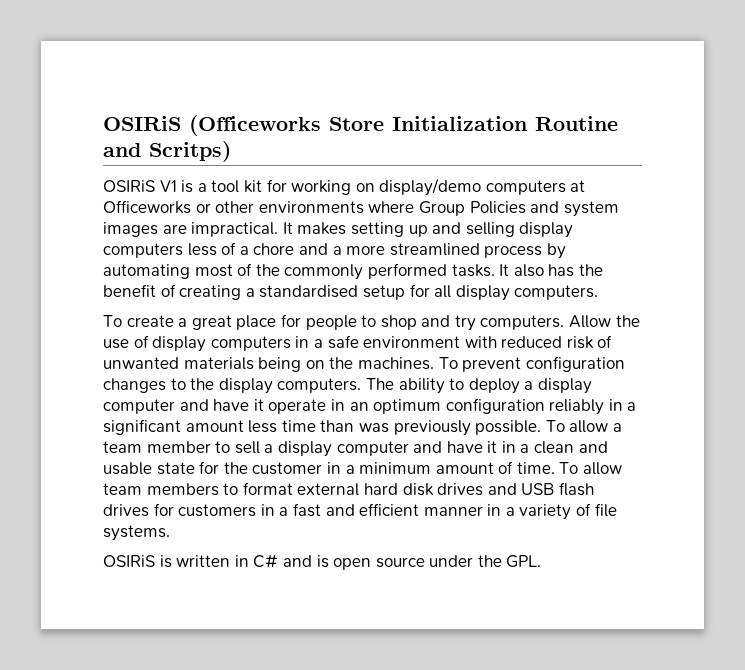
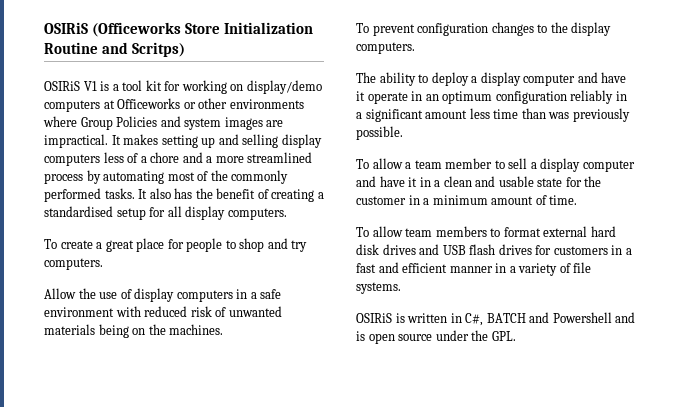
(565, 322) none -> (103, 264) //
(434, 363) none -> (224, 329) //
(362, 385) none -> (415, 48) //
(542, 427) none -> (403, 133) //
(555, 468) none -> (578, 200) //
[253,554,279,568] C# -> [465,312,612,326] C#, BATCH and Powershell

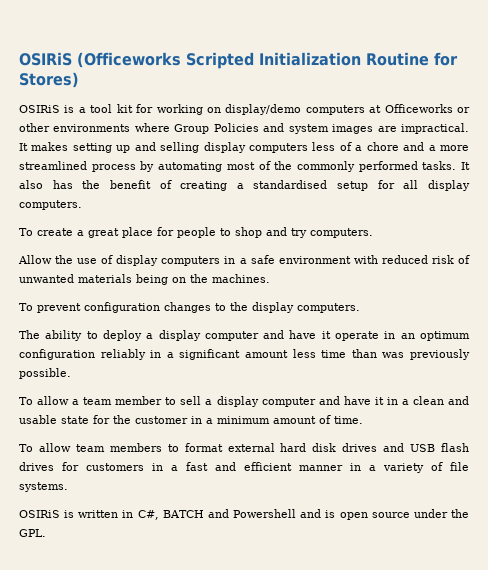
[185,23,221,34] Store -> [186,52,254,69] Scripted
[102,42,186,57] [44,81,97,91] and Scritps) // OSIRiS V1 -> [434,52,458,66] [19,72,79,88] [19,105,60,113] for Stores) // OSIRiS

